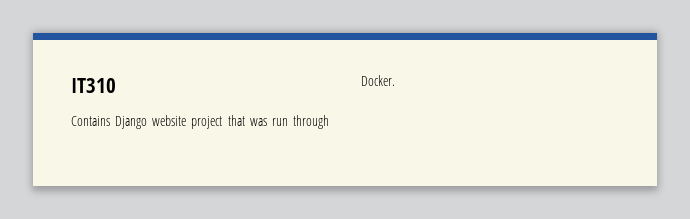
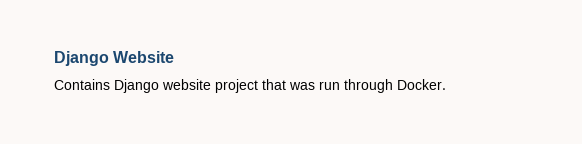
[71,78,116,93] IT310 -> [54,51,175,66] Django Website

